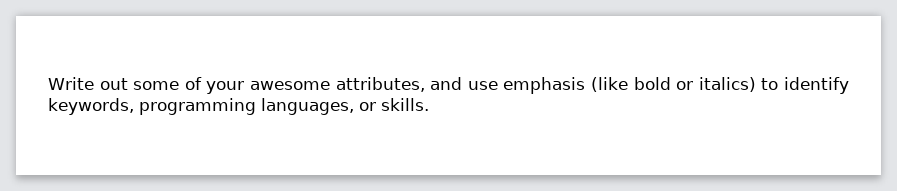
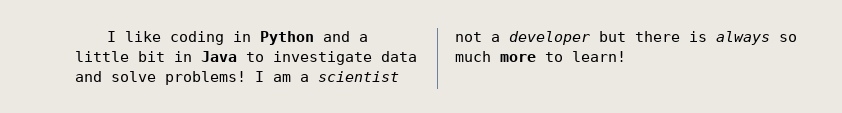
[48,77,850,94] [48,98,429,115] Write out some of your awesome attributes, and use emphasis (like bold or italics) to identify keywords, programming languages, or skills. -> [106,31,368,45] [75,51,417,65] [75,71,399,85] [455,31,797,45] [455,51,626,62] I like coding in Python and a little bit in Java to investigate data and solve problems! I am a scientist not a developer but there is always so much more to learn!

